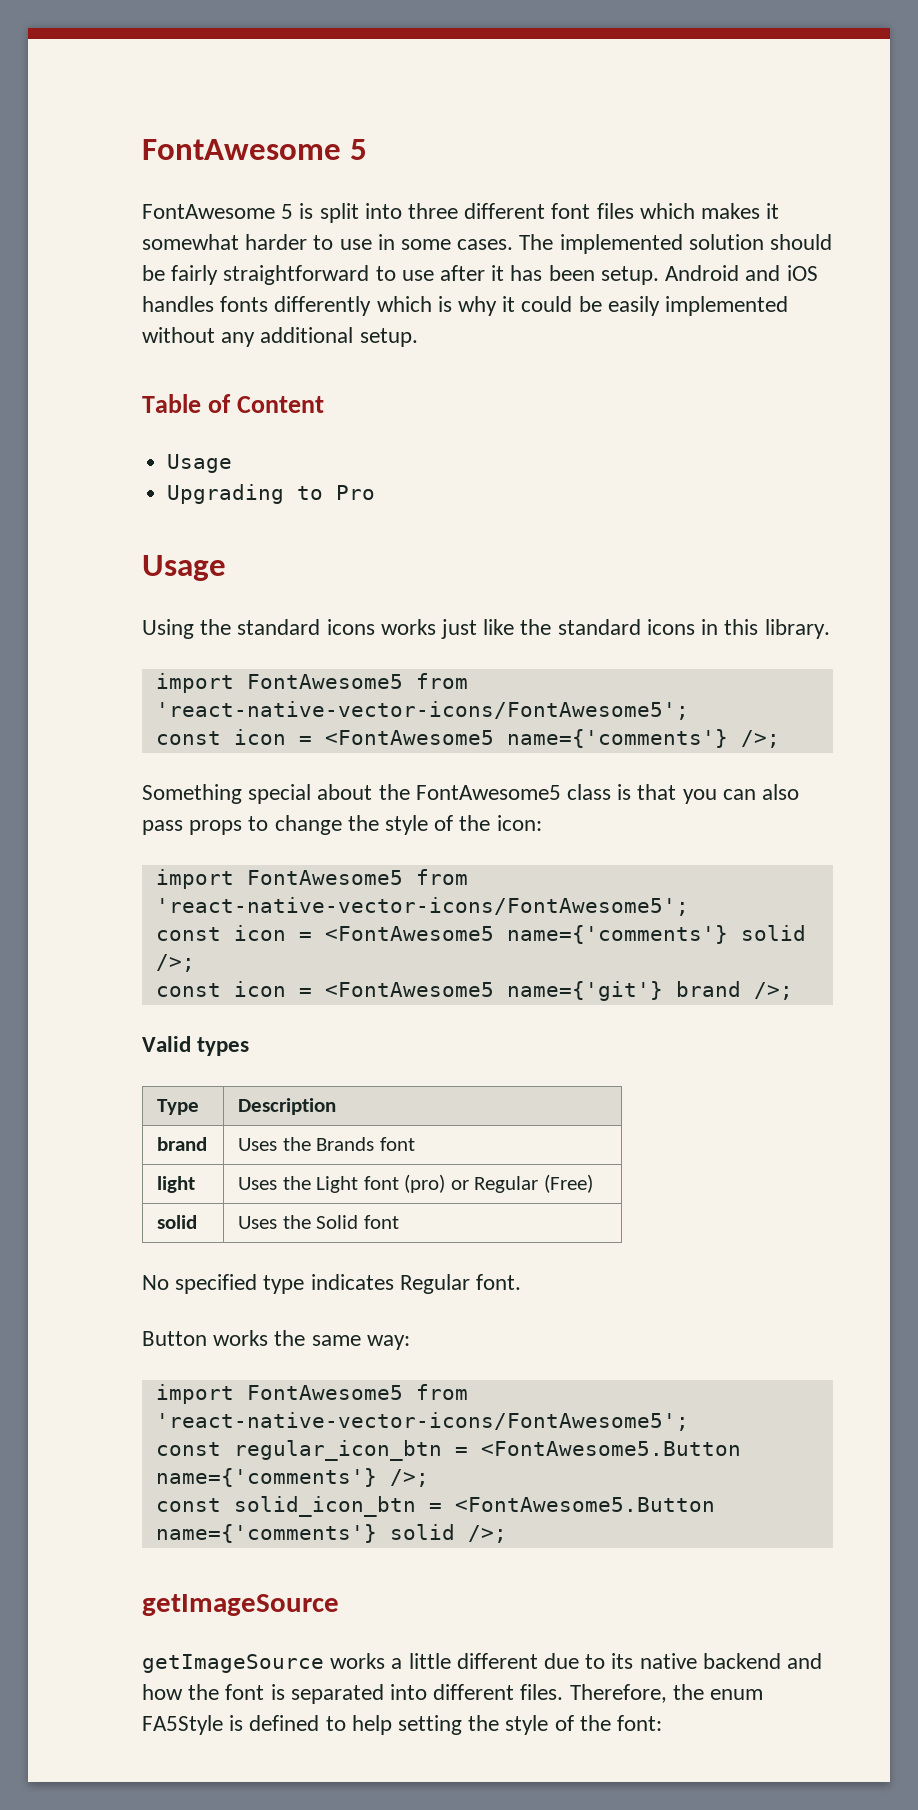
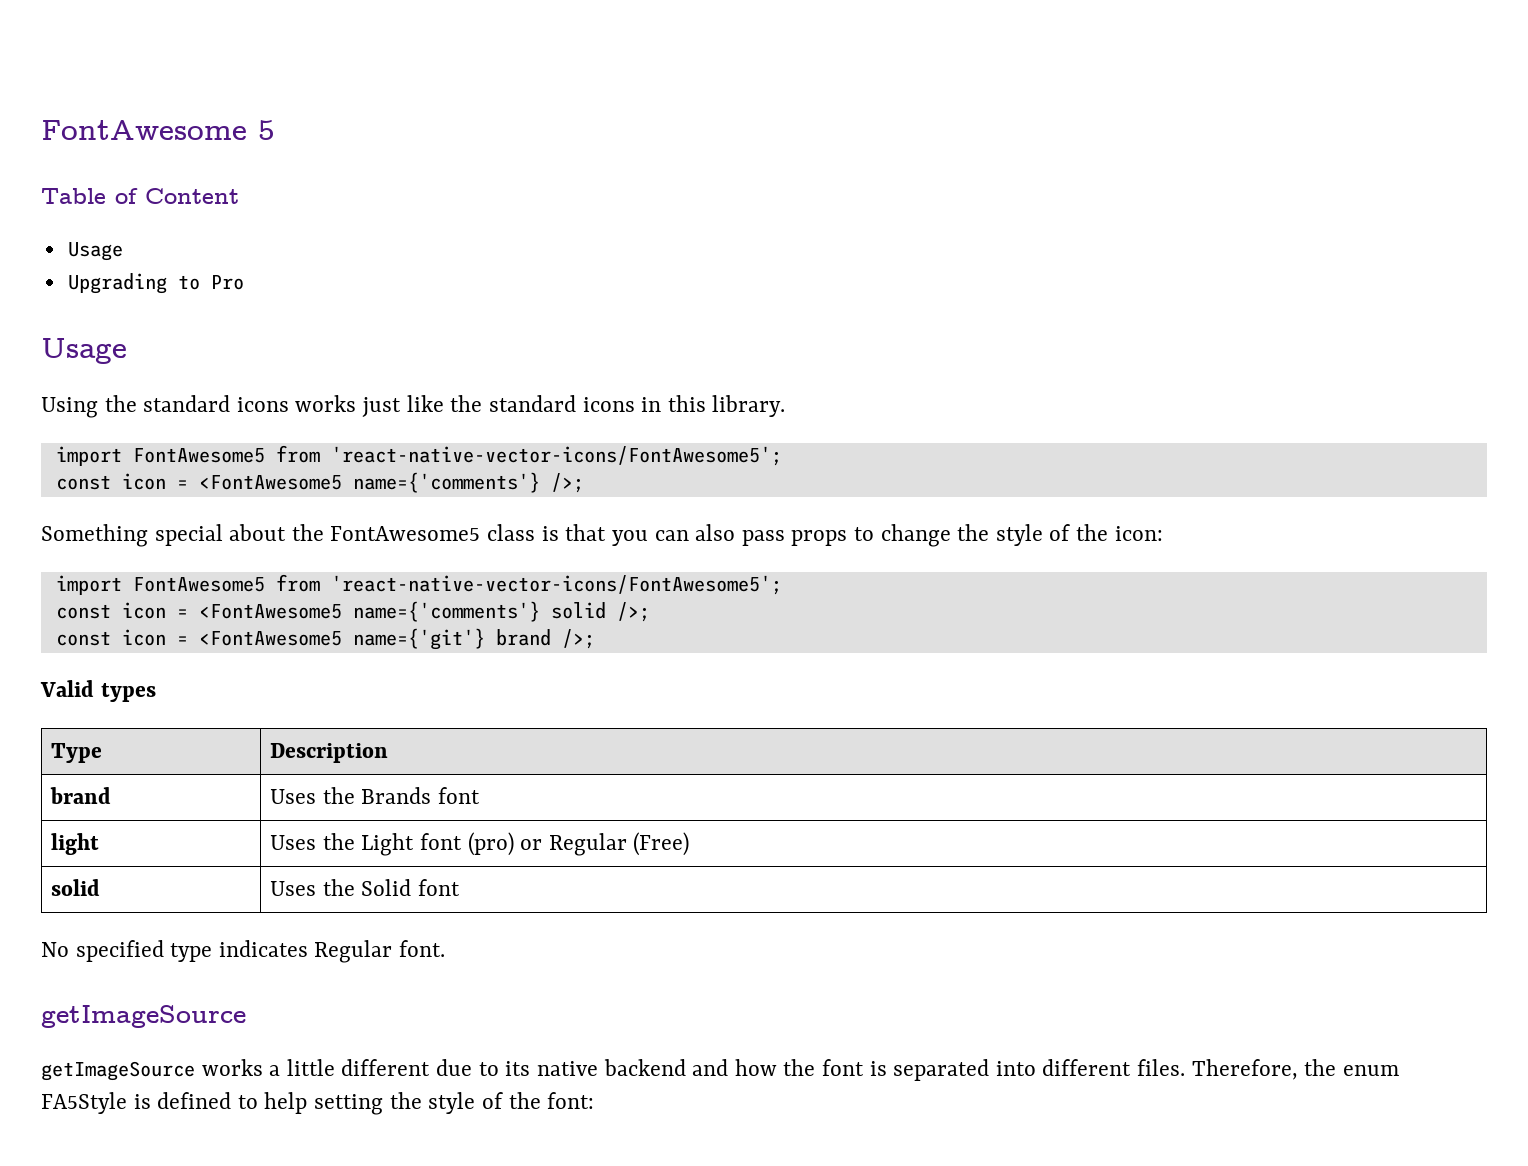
[142,139,367,160] [142,203,780,223] [142,234,833,254] [142,265,818,285] [142,296,789,316] [142,327,418,347] FontAwesome 5 // FontAwesome 5 is split into three different font files which makes it somewhat harder to use in some cases. The implemented solution should be fairly straightforward to use after it has been setup. Android and iOS handles fonts differently which is why it could be easily implemented without any additional setup. -> [41,120,275,140] FontAwesome 5
[142,1330,410,1350] [155,1384,468,1404] [155,1412,689,1431] [155,1440,741,1461] [155,1468,429,1487] [155,1496,715,1517] [155,1524,507,1543] // Button works the same way: // import FontAwesome5 from 'react-native-vector-icons/FontAwesome5'; // const regular_icon_btn = <FontAwesome5.Button name={'comments'} />; // const solid_icon_btn = <FontAwesome5.Button name={'comments'} solid />; -> (446, 948) none

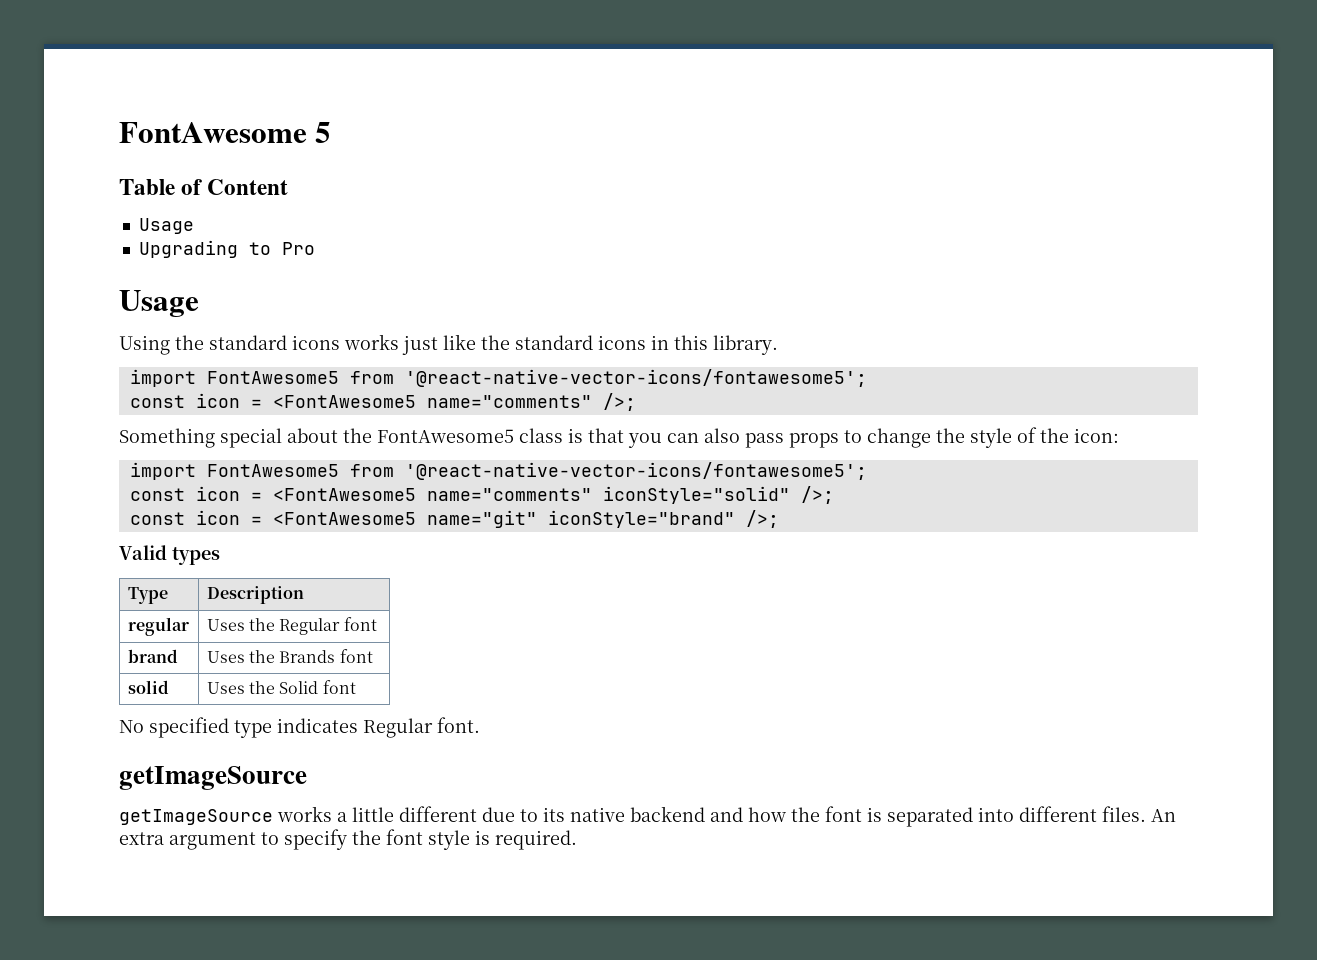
[330,446,782,466] [55,472,540,493] 'react-native-vector-icons/FontAwesome5'; // const icon = <FontAwesome5 name={'comments'} -> [404,369,867,387] [129,393,592,408] '@react-native-vector-icons/fontawesome5'; // const icon = <FontAwesome5 name="comments"
[330,575,782,595] [55,601,606,622] 'react-native-vector-icons/FontAwesome5'; // const icon = <FontAwesome5 name={'comments'} solid -> [404,462,867,480] [129,486,790,504] '@react-native-vector-icons/fontawesome5'; // const icon = <FontAwesome5 name="comments" iconStyle="solid"
[352,628,551,650] name={'git'} brand -> [426,510,735,528] name="git" iconStyle="brand"
(389, 753) none -> [127,617,189,636] [206,617,377,635] // regular | Uses the Regular font
[51,833,100,855] [270,832,690,856] // light | Uses the Light font (pro) or Regular (Free) -> (373, 656) none
[1191,1059,1399,1080] [41,1092,595,1115] Therefore, the enum FA5Style is defined to help setting the style of the font: -> [1151,809,1176,822] [119,829,577,850] An extra argument to specify the font style is required.

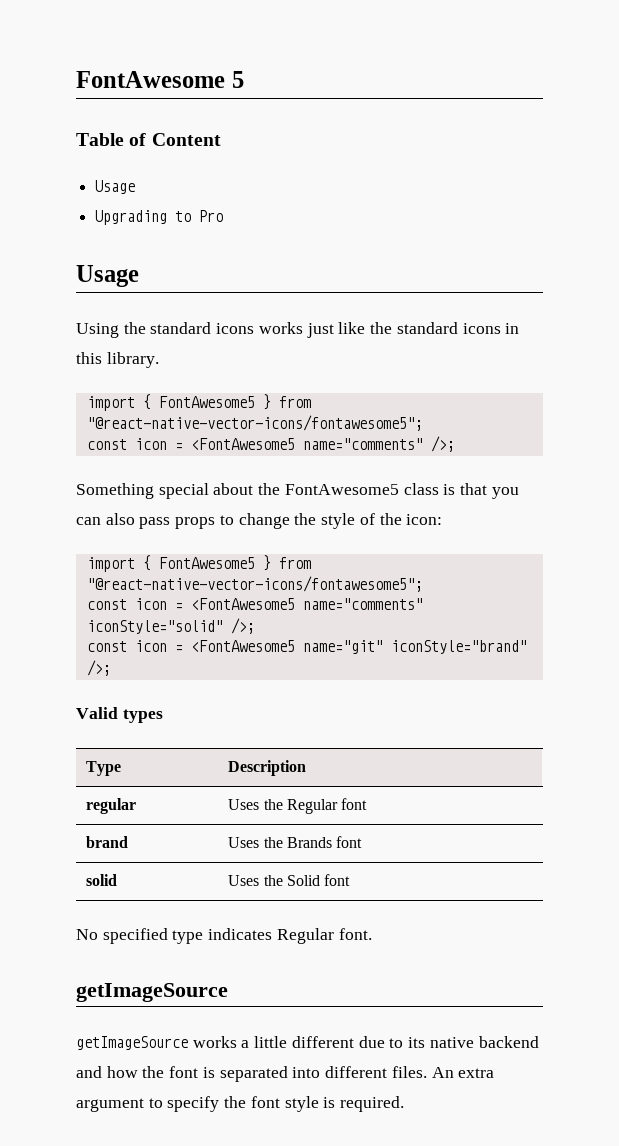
[206,369,867,387] FontAwesome5 from '@react-native-vector-icons/fontawesome5'; -> [142,394,311,410] [86,415,423,431] { FontAwesome5 } from "@react-native-vector-icons/fontawesome5";
[206,462,867,480] FontAwesome5 from '@react-native-vector-icons/fontawesome5'; -> [142,555,311,571] [86,576,423,592] { FontAwesome5 } from "@react-native-vector-icons/fontawesome5";

